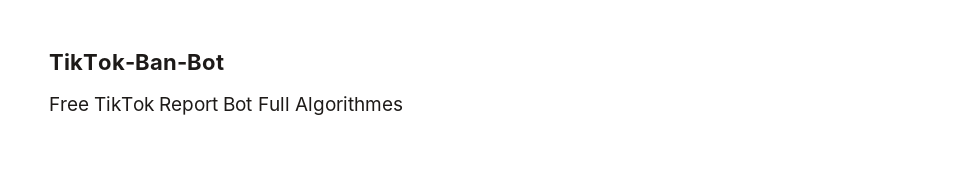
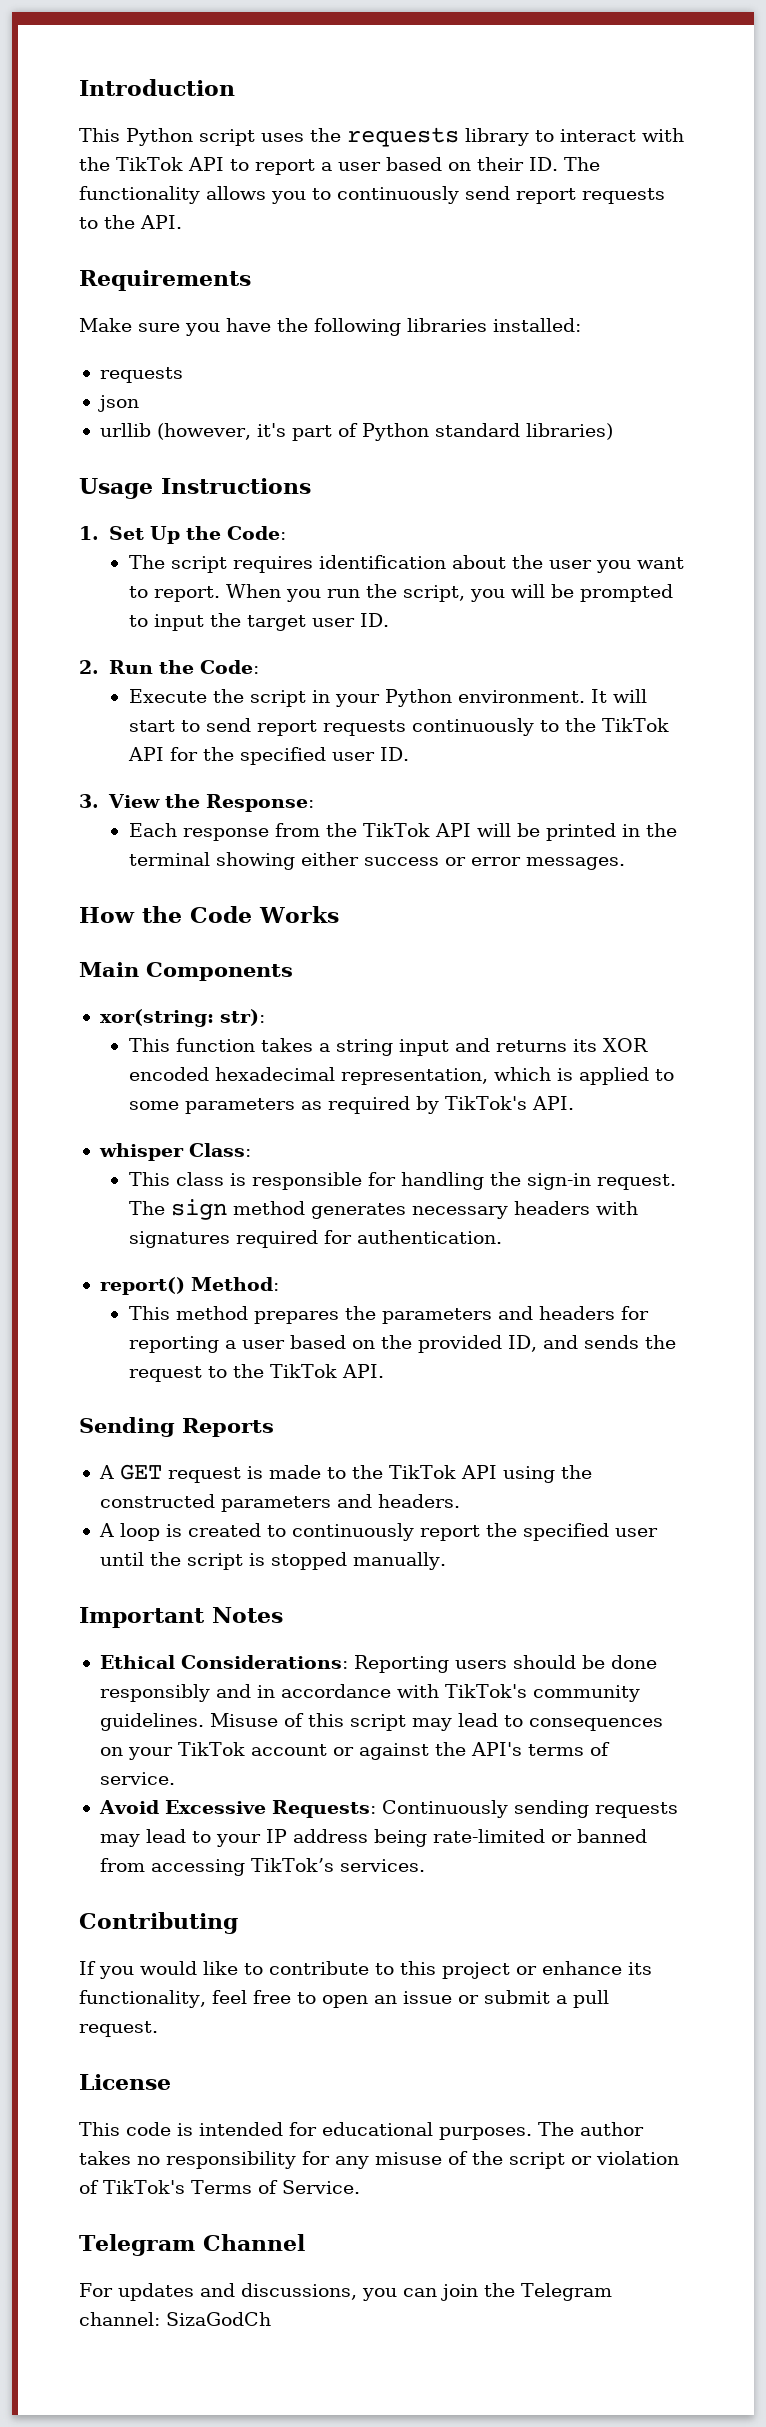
[49,53,224,70] [49,96,403,115] TikTok-Ban-Bot // Free TikTok Report Bot Full Algorithmes -> [79,79,235,96] [79,127,684,147] [79,157,600,175] [79,186,665,204] [79,215,182,229] [79,270,251,291] [79,318,581,336] [99,367,183,383] [97,395,139,412] [99,423,613,441] [79,478,311,499] [79,526,286,544] [128,555,684,573] [128,584,673,602] [128,613,389,631] [79,660,259,674] [128,689,647,707] [128,718,669,736] [127,747,409,765] [79,794,314,812] [128,823,677,841] [128,852,625,870] [79,906,339,923] [79,962,293,981] [99,1009,265,1027] [128,1038,648,1056] [128,1067,674,1085] [128,1096,574,1114] [98,1143,251,1161] [128,1172,676,1190] [128,1199,638,1220] [128,1230,502,1248] [99,1277,279,1295] [128,1306,649,1324] [128,1335,676,1353] [128,1364,384,1382] [79,1417,274,1437] [98,1464,592,1483] [99,1494,460,1512] [98,1523,658,1541] [99,1552,446,1570] [79,1607,283,1628] [99,1655,657,1673] [99,1684,640,1702] [99,1713,663,1731] [99,1742,610,1760] [99,1772,175,1785] [98,1800,678,1818] [99,1829,647,1847] [99,1858,425,1876] [79,1912,238,1934] [79,1961,652,1979] [79,1990,609,2008] [79,2021,158,2037] [79,2074,171,2090] [79,2122,644,2140] [79,2151,679,2169] [79,2180,360,2194] [79,2234,305,2256] [79,2283,612,2301] [79,2312,271,2326] Introduction // This Python script uses the requests library to interact with the TikTok API to report a user based on their ID. The functionality allows you to continuously send report requests to the API. // Requirements // Make sure you have the following libraries installed: // requests // json // urllib (however, it's part of Python standard libraries) // Usage Instructions // 1. Set Up the Code: // The script requires identification about the user you want to report. When you run the script, you will be prompted to input the target user ID. // 2. Run the Code: // Execute the script in your Python environment. It will start to send report requests continuously to the TikTok API for the specified user ID. // 3. View the Response: // Each response from the TikTok API will be printed in the terminal showing either success or error messages. // How the Code Works // Main Components // xor(string: str): // This function takes a string input and returns its XOR encoded hexadecimal representation, which is applied to some parameters as required by TikTok's API. // whisper Class: // This class is responsible for handling the sign-in request. The sign method generates necessary headers with signatures required for authentication. // report() Method: // This method prepares the parameters and headers for reporting a user based on the provided ID, and sends the request to the TikTok API. // Sending Reports // A GET request is made to the TikTok API using the constructed parameters and headers. // A loop is created to continuously report the specified user until the script is stopped manually. // Important Notes // Ethical Considerations: Reporting users should be done responsibly and in accordance with TikTok's community guidelines. Misuse of this script may lead to consequences on your TikTok account or against the API's terms of service. // Avoid Excessive Requests: Continuously sending requests may lead to your IP address being rate-limited or banned from accessing TikTok’s services. // Contributing // If you would like to contribute to this project or enhance its functionality, feel free to open an issue or submit a pull request. // License // This code is intended for educational purposes. The author takes no responsibility for any misuse of the script or violation of TikTok's Terms of Service. // Telegram Channel // For updates and discussions, you can join the Telegram channel: SizaGodCh

